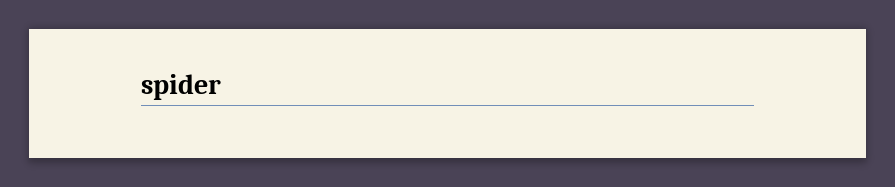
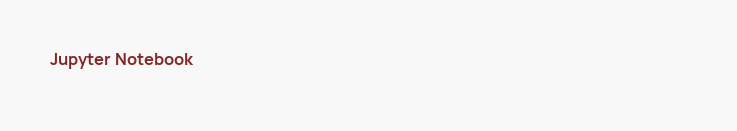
[141,74,221,100] spider -> [50,53,195,69] Jupyter Notebook

